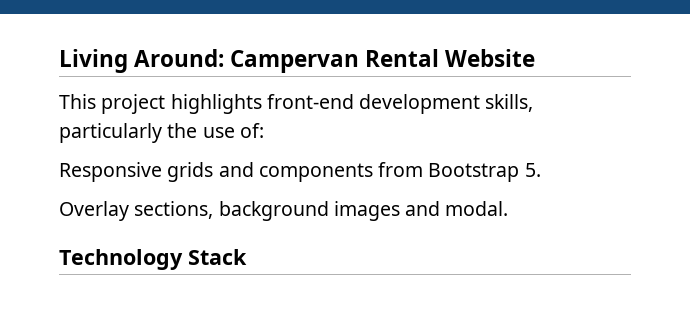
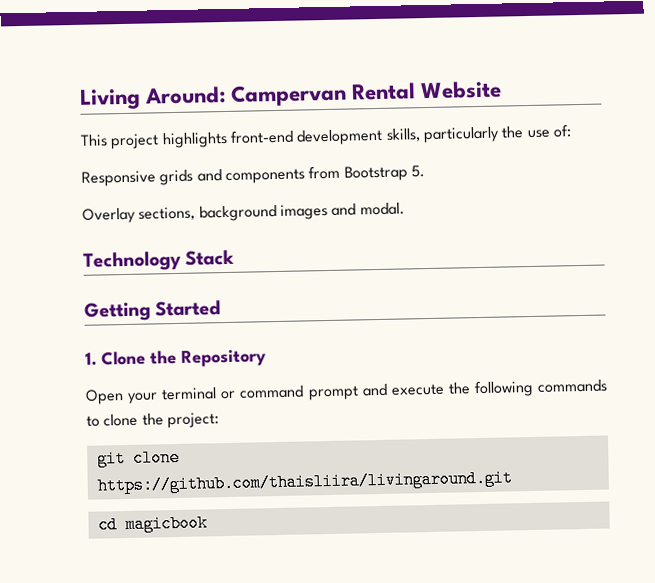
(247, 257) none -> [84,300,222,322] [85,349,267,367] [85,379,609,405] [86,412,219,429] [96,448,180,468] [96,469,513,495] [97,514,208,534] // Getting Started // 1. Clone the Repository // Open your terminal or command prompt and execute the following commands to clone the project: // git clone https://github.com/thaisliira/livingaround.git // cd magicbook

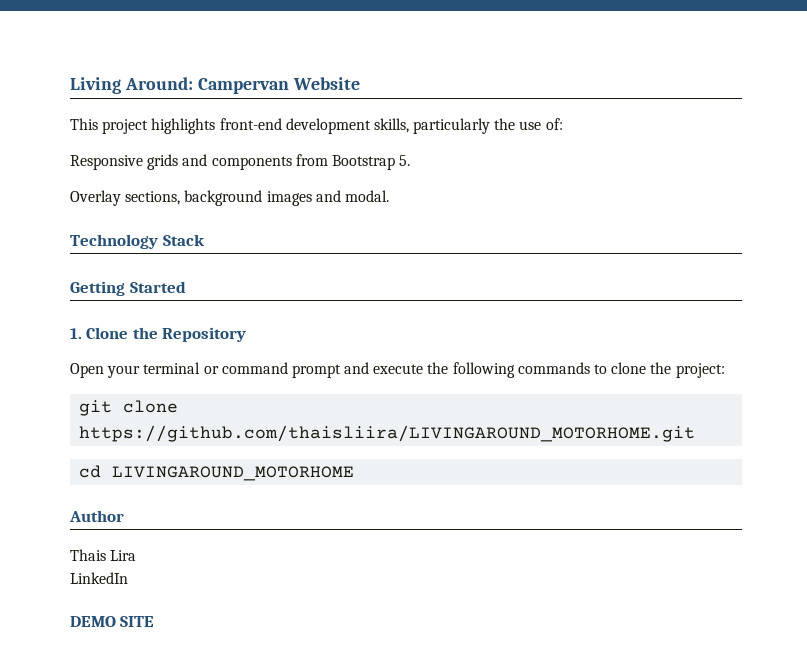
[351,82,417,101] Rental -> (289, 86) none
[96,469,513,495] https://github.com/thaisliira/livingaround.git -> [79,425,696,442] https://github.com/thaisliira/LIVINGAROUND_MOTORHOME.git
[124,514,208,534] magicbook -> [112,466,355,481] [69,510,124,522] [70,549,137,561] [70,572,128,584] [70,616,155,627] LIVINGAROUND_MOTORHOME // Author // Thais Lira // LinkedIn // DEMO SITE

